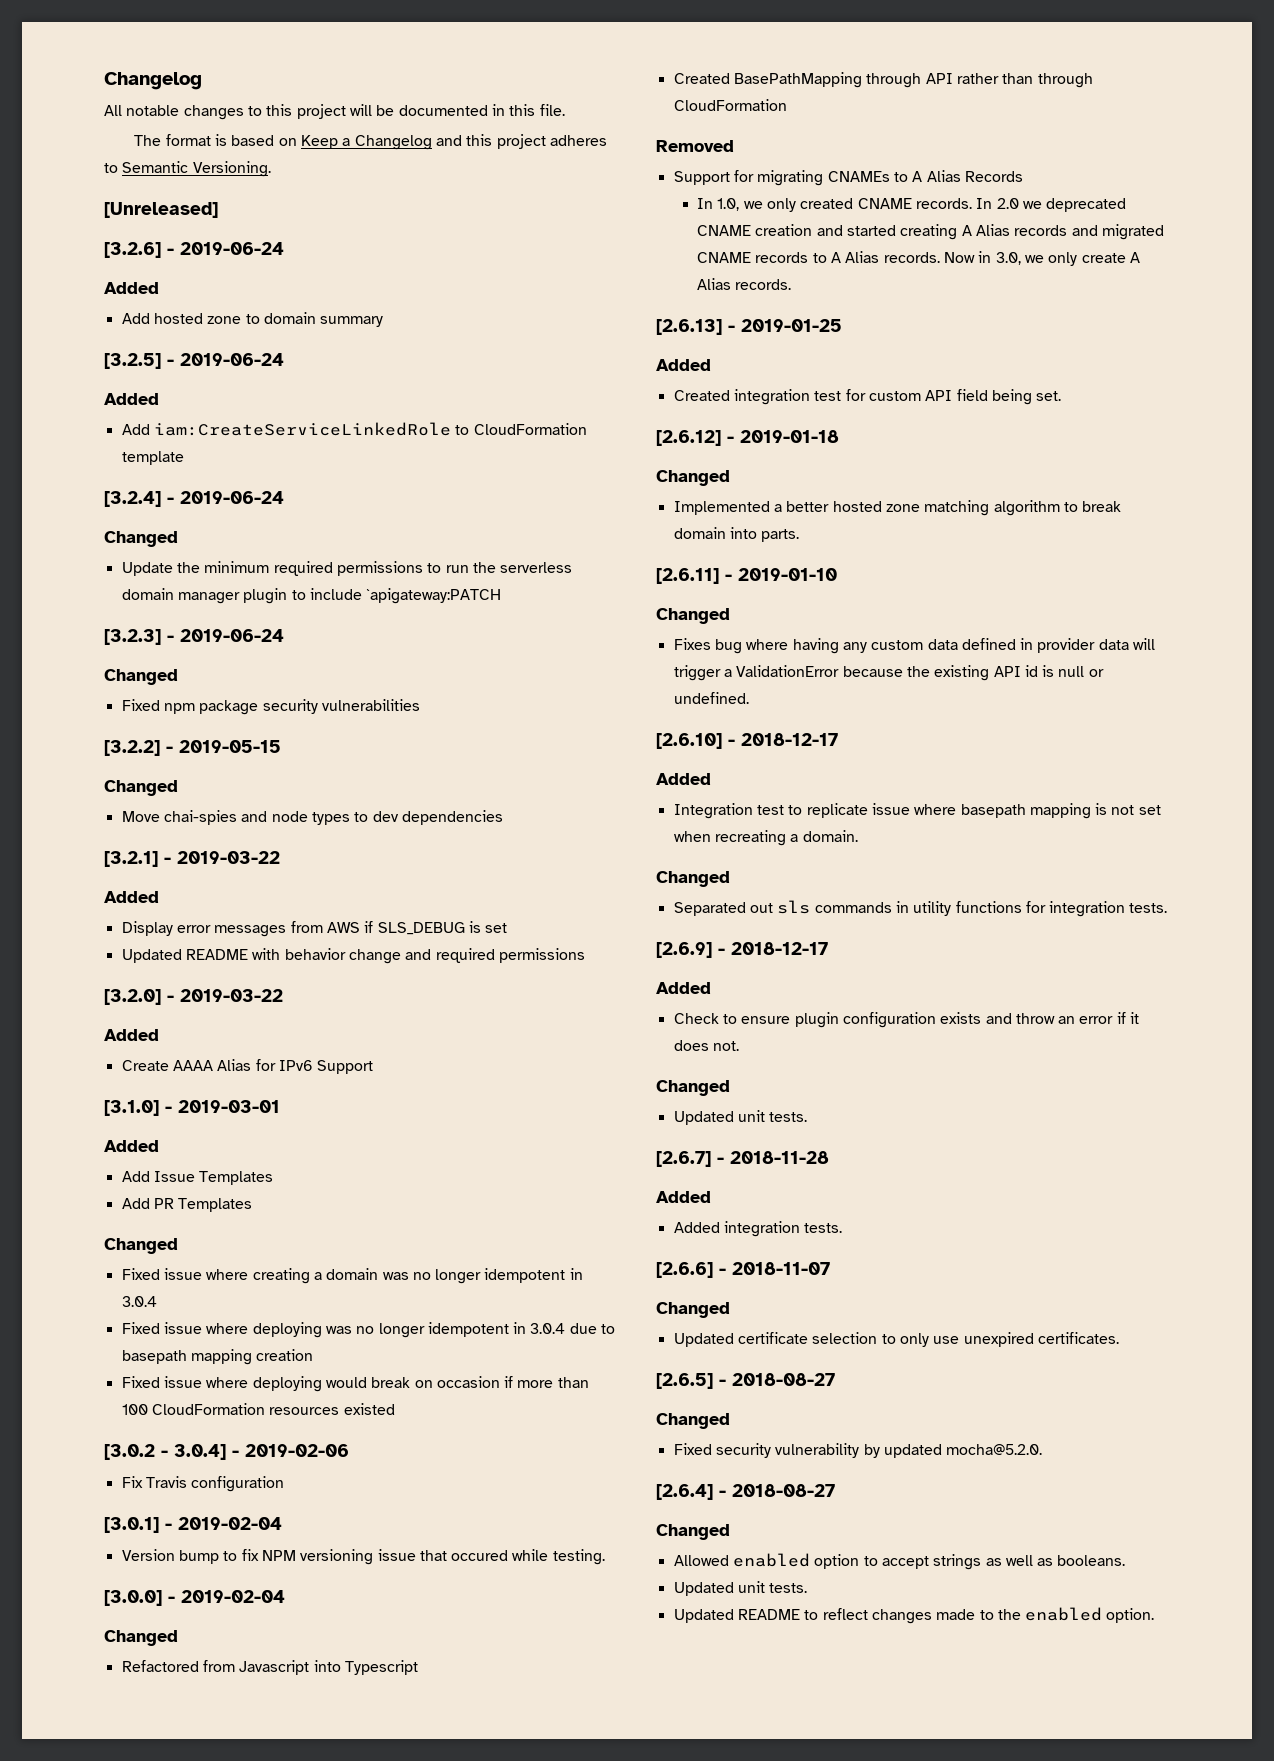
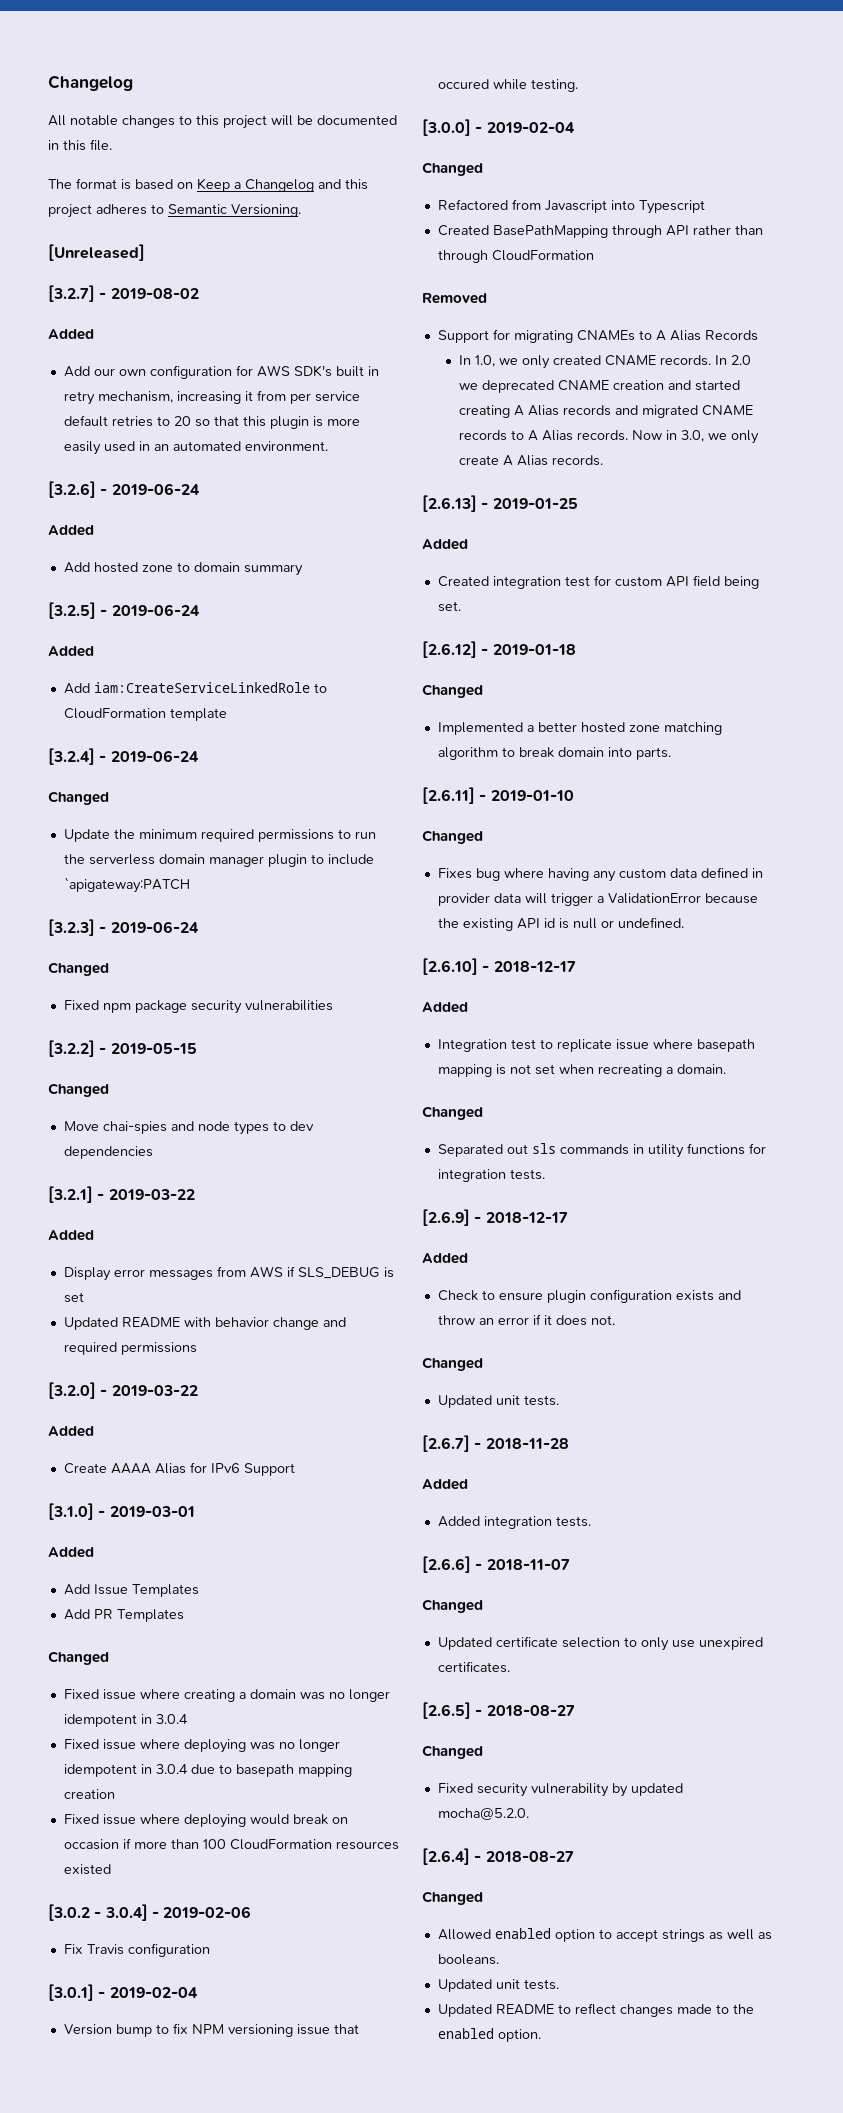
(218, 210) none -> [48,285,199,302] [48,329,94,340] [63,365,379,379] [63,390,360,405] [63,415,360,429] [63,441,328,455] // [3.2.7] - 2019-08-02 // Added // Add our own configuration for AWS SDK's built in retry mechanism, increasing it from per service default retries to 20 so that this plugin is more easily used in an automated environment.

